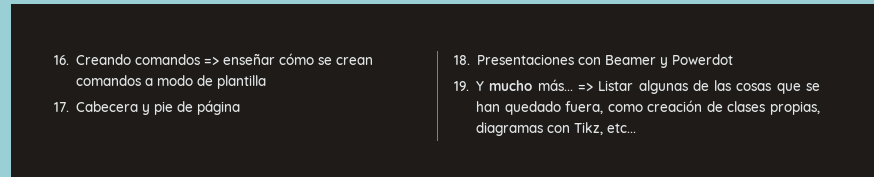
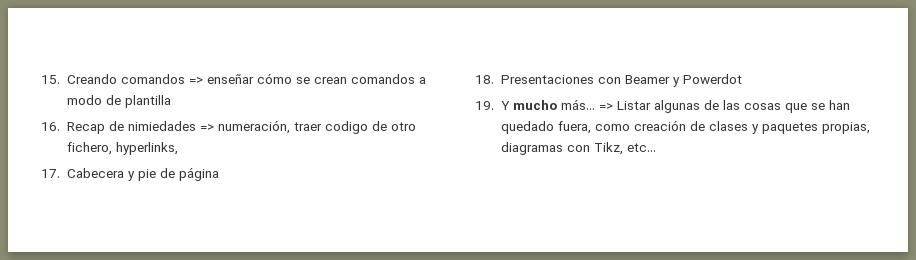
[54,55,69,65] 16. -> [41,75,60,84] 15.
(267, 82) none -> [41,120,416,134] [66,142,178,155] // 16. Recap de nimiedades => numeración, traer codigo de otro fichero, hyperlinks,
(766, 106) none -> [751,122,818,134] y paquetes

